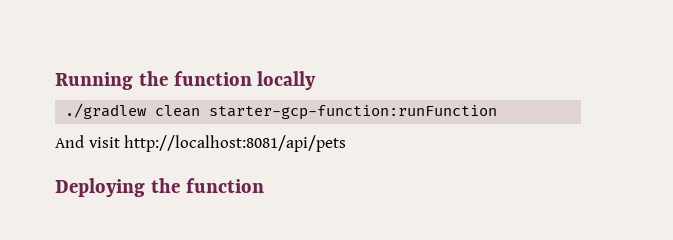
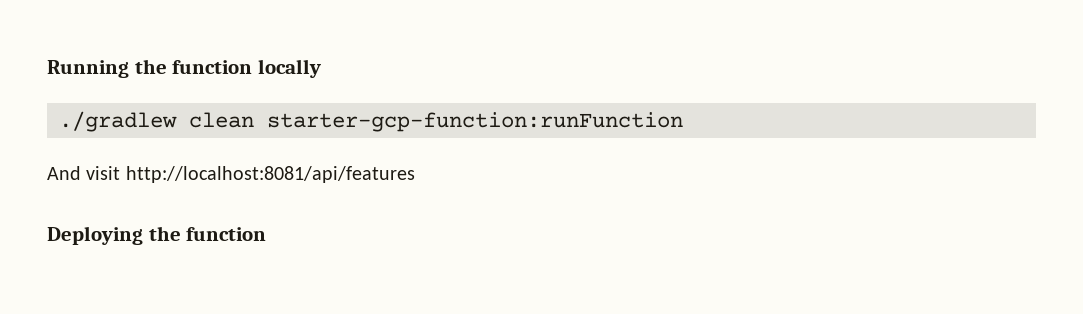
[124,135,347,152] http://localhost:8081/api/pets -> [125,166,415,183] http://localhost:8081/api/features

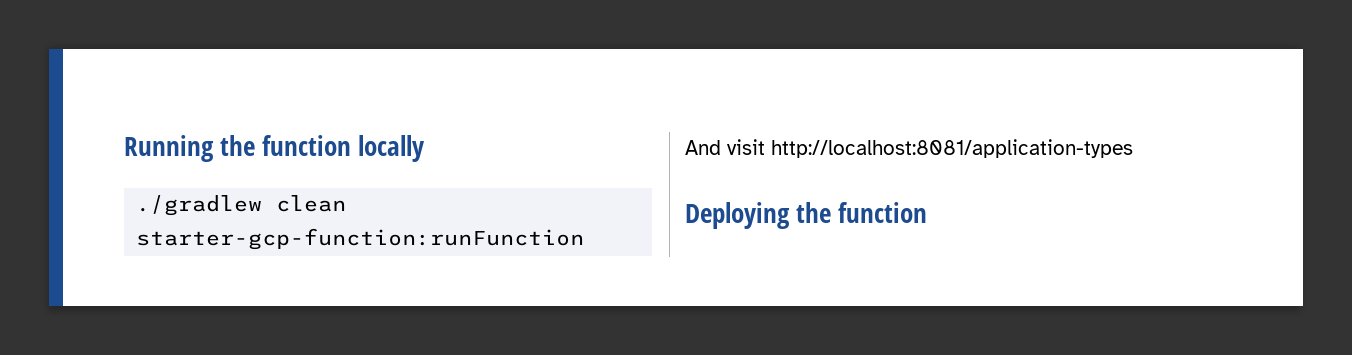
[125,166,415,183] http://localhost:8081/api/features -> [771,139,1133,158] http://localhost:8081/application-types

